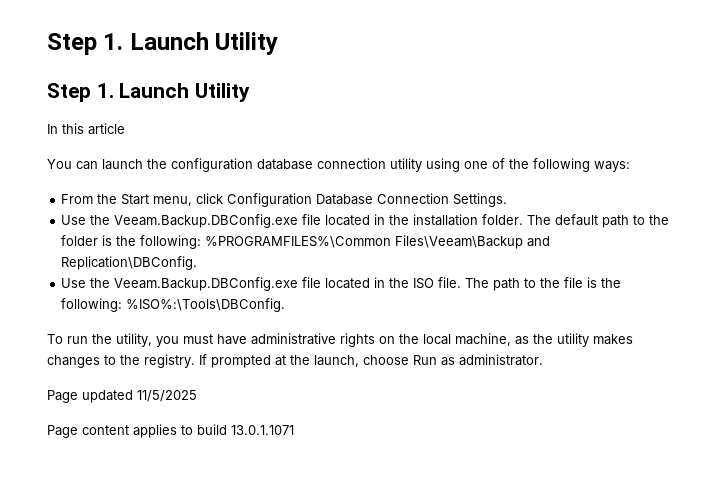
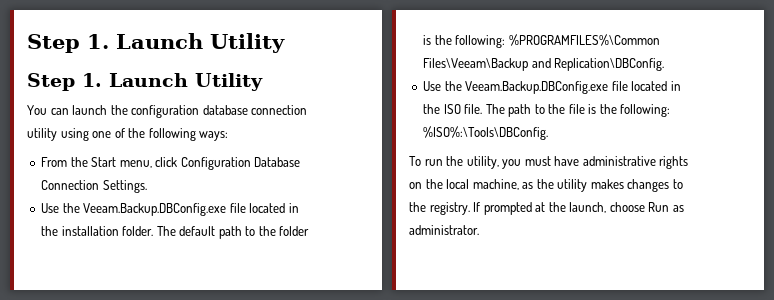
[47,123,125,135] // In this article -> (263, 82) none
[47,390,197,403] [47,424,294,438] // Page updated 11/5/2025 // Page content applies to build 13.0.1.1071 -> (479, 230) none

